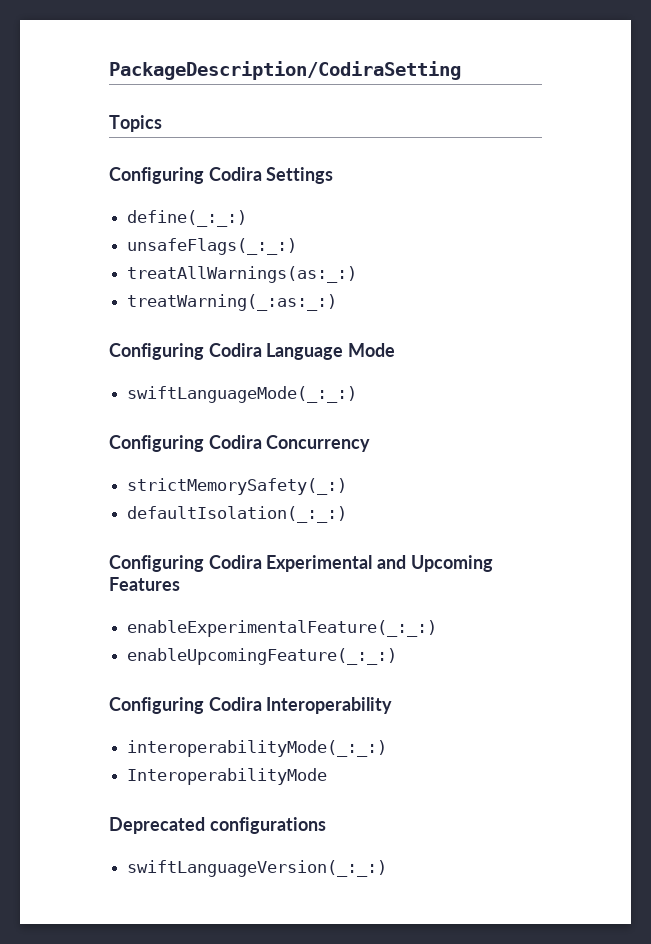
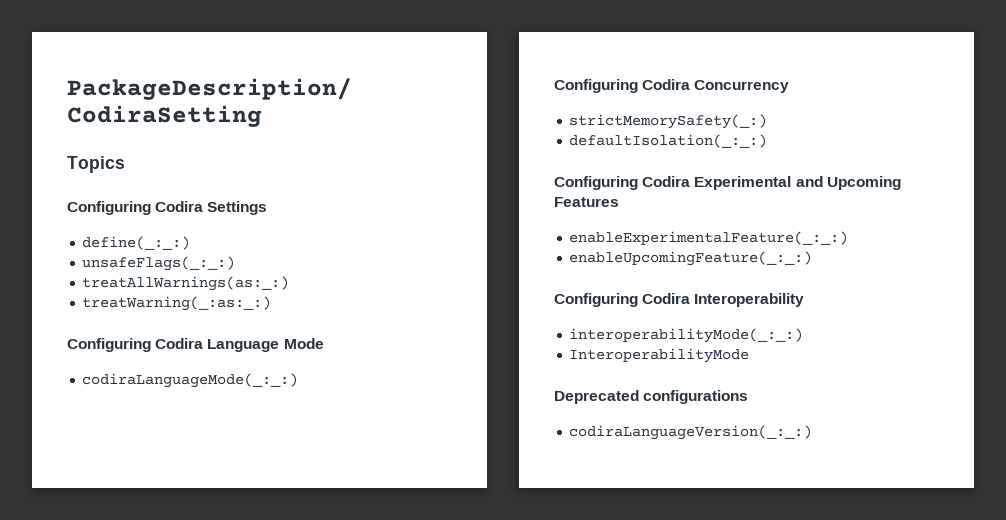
[127,386,358,403] swiftLanguageMode(_:_:) -> [82,373,299,388] codiraLanguageMode(_:_:)
[127,860,388,877] swiftLanguageVersion(_:_:) -> [569,425,813,440] codiraLanguageVersion(_:_:)

